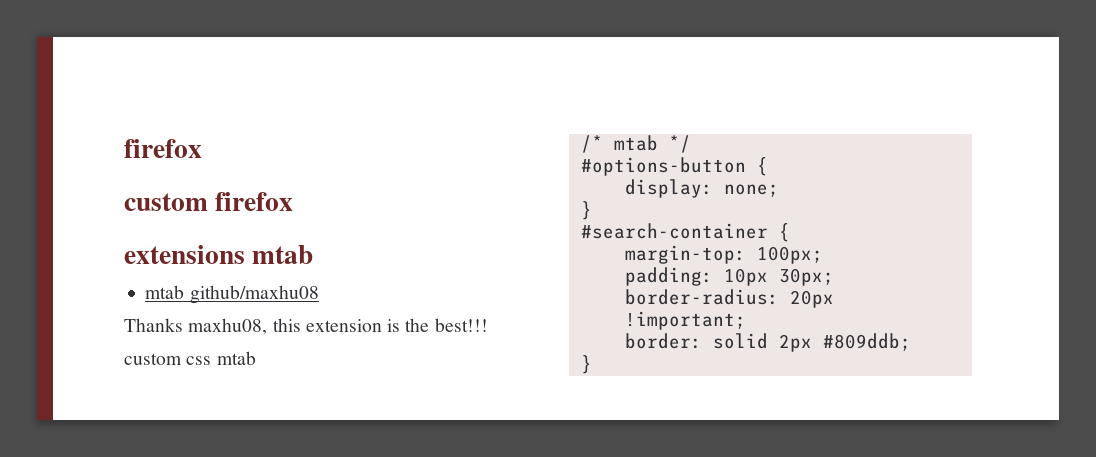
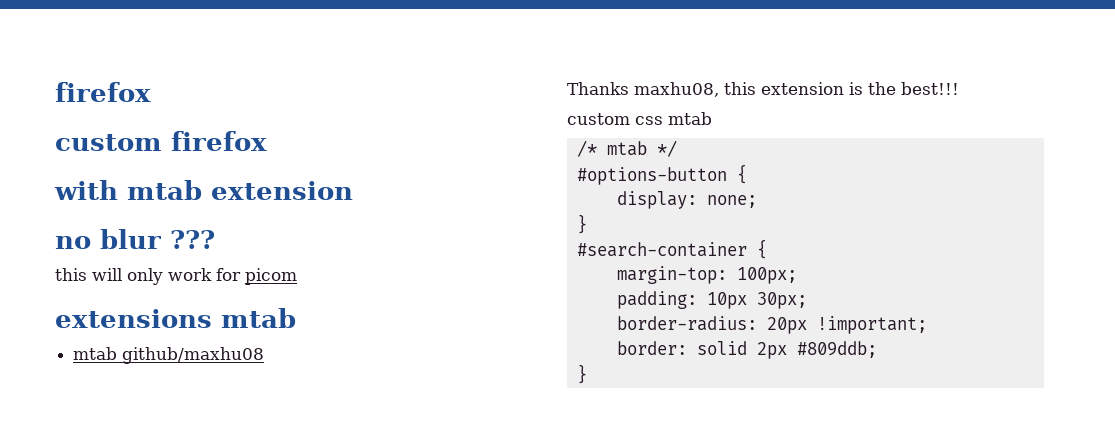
(294, 201) none -> [54,180,353,200] [55,229,215,249] [55,268,297,285] // with mtab extension // no blur ??? // this will only work for picom

